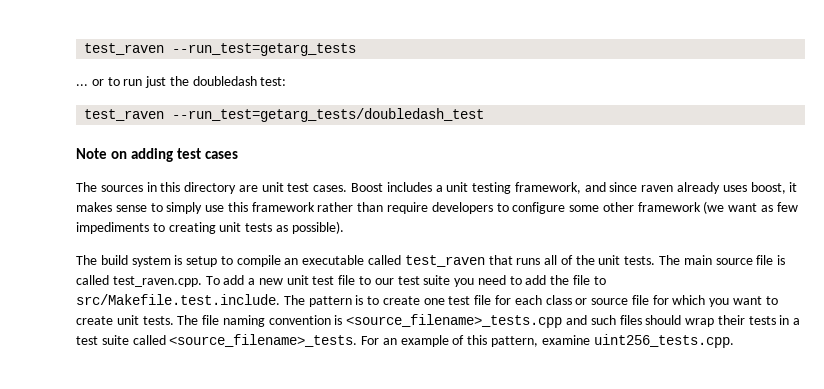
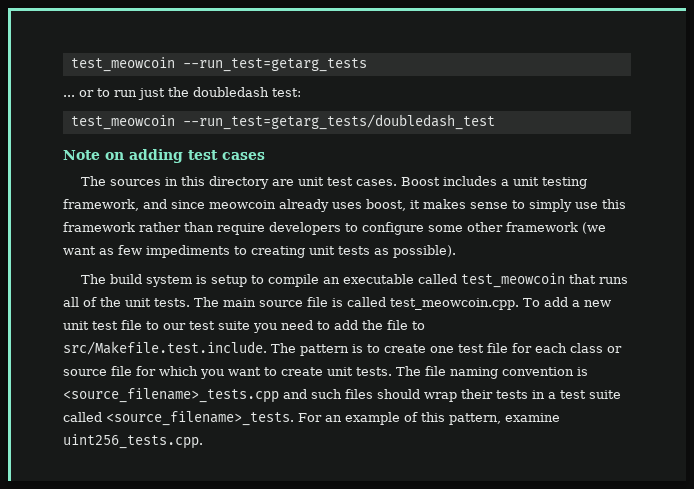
[84,43,165,55] test_raven -> [70,57,175,72] test_meowcoin
[84,109,165,121] test_raven -> [70,115,175,130] test_meowcoin
[641,185,674,192] raven -> [209,200,276,209] meowcoin
[404,255,485,267] test_raven -> [461,273,566,288] test_meowcoin
[112,276,202,287] test_raven.cpp. -> [390,298,519,310] test_meowcoin.cpp.

